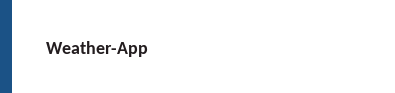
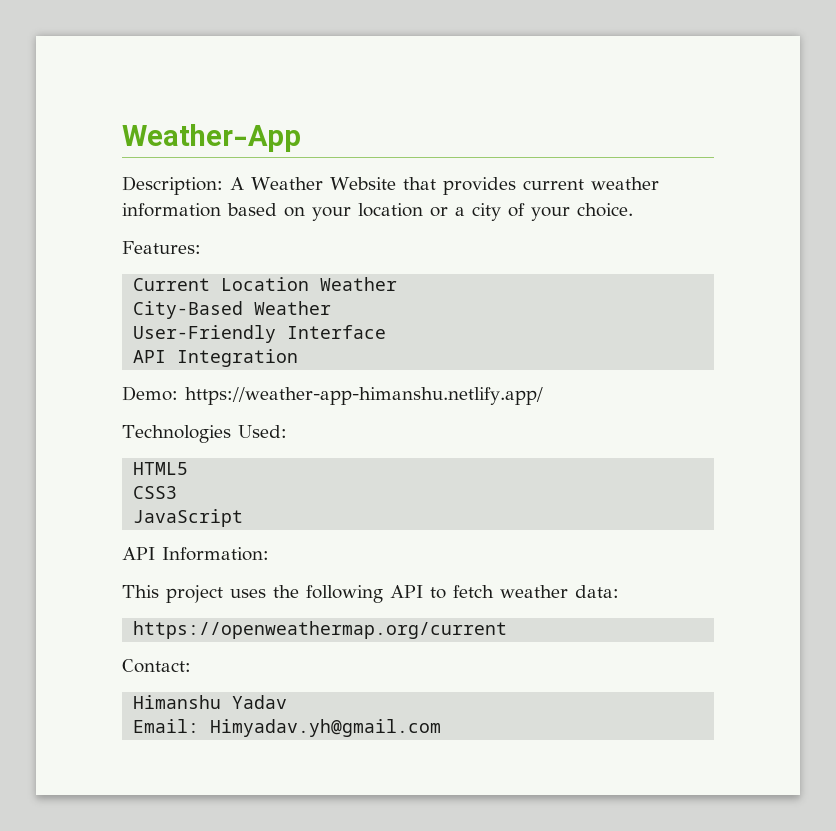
(148, 49) none -> [122,176,659,195] [122,203,633,221] [122,241,201,254] [133,277,398,291] [133,301,332,319] [133,325,387,343] [133,349,299,367] [122,386,543,405] [122,425,287,443] [133,462,189,475] [133,486,178,499] [133,509,244,527] [122,547,269,561] [122,585,619,603] [133,621,508,639] [122,659,191,673] [133,695,288,709] [133,719,442,737] // Description: A Weather Website that provides current weather information based on your location or a city of your choice. // Features: // Current Location Weather // City-Based Weather // User-Friendly Interface // API Integration // Demo: https://weather-app-himanshu.netlify.app/ // Technologies Used: // HTML5 // CSS3 // JavaScript // API Information: // This project uses the following API to fetch weather data: // https://openweathermap.org/current // Contact: // Himanshu Yadav // Email: Himyadav.yh@gmail.com

